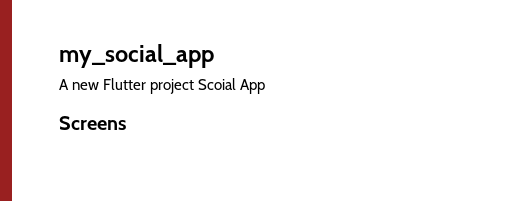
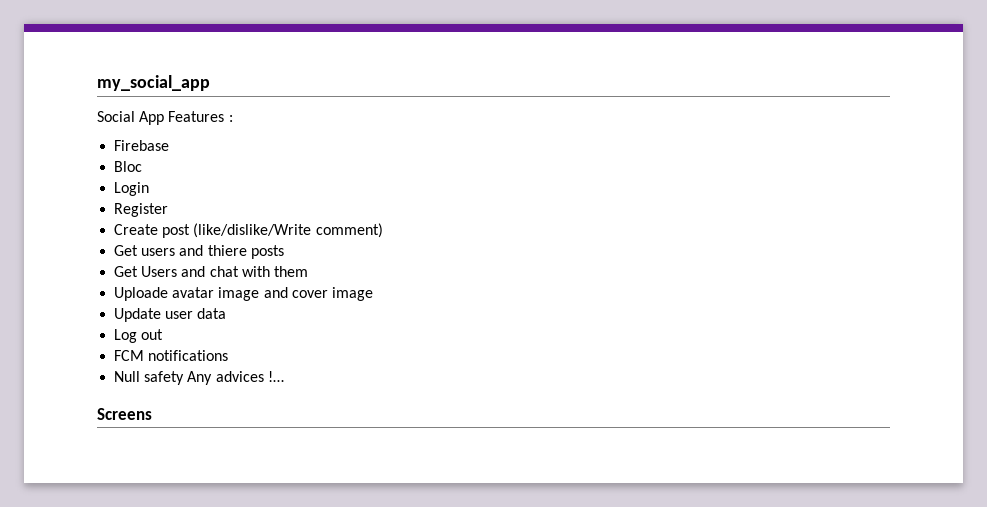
[59,78,266,94] A new Flutter project Scoial App -> [97,111,233,125] [114,140,170,151] [114,161,143,172] [114,182,150,196] [114,203,169,217] [114,223,383,238] [114,245,284,259] [114,266,308,277] [114,287,373,301] [114,308,227,322] [114,329,164,343] [114,350,229,361] [114,371,284,385] Social App Features : // Firebase // Bloc // Login // Register // Create post (like/dislike/Write comment) // Get users and thiere posts // Get Users and chat with them // Uploade avatar image and cover image // Update user data // Log out // FCM notifications // Null safety Any advices !…

